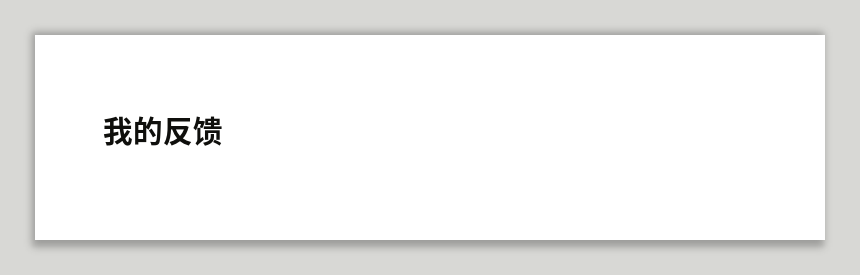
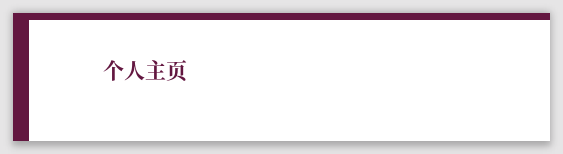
[103,116,223,146] 我的反馈 -> [103,60,187,82] 个人主页

